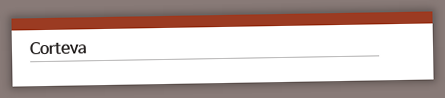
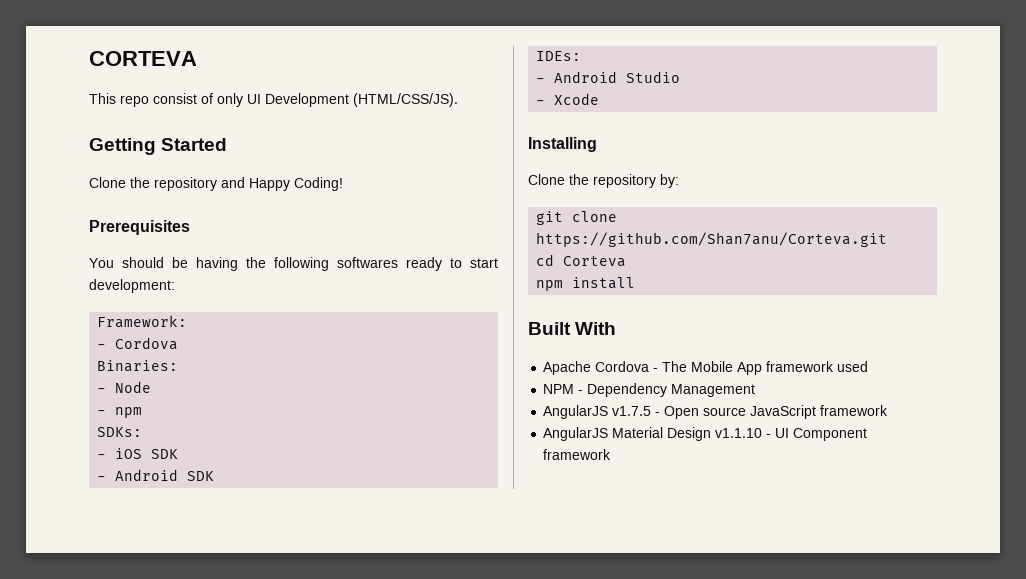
[29,41,88,56] Corteva -> [89,51,197,66] [89,93,458,107] [89,138,228,155] [89,177,343,191] [89,220,190,235] [89,257,498,271] [89,279,175,293] [97,315,188,328] [97,337,179,350] [97,360,179,372] [97,381,152,393] [97,407,143,418] [97,427,143,437] [97,448,179,459] [97,469,215,481] [536,51,582,61] [536,71,681,83] [536,93,600,105] [528,137,597,152] [528,174,679,188] [536,211,618,225] [536,232,888,247] [536,254,627,267] [536,277,636,291] [528,322,617,335] [543,361,869,375] [543,383,756,397] [543,405,889,419] [543,427,868,441] [543,449,612,460] CORTEVA // This repo consist of only UI Development (HTML/CSS/JS). // Getting Started // Clone the repository and Happy Coding! // Prerequisites // You should be having the following softwares ready to start development: // Framework: // - Cordova // Binaries: // - Node // - npm // SDKs: // - iOS SDK // - Android SDK // IDEs: // - Android Studio // - Xcode // Installing // Clone the repository by: // git clone https://github.com/Shan7anu/Corteva.git // cd Corteva // npm install // Built With // Apache Cordova - The Mobile App framework used // NPM - Dependency Management // AngularJS v1.7.5 - Open source JavaScript framework // AngularJS Material Design v1.1.10 - UI Component framework

